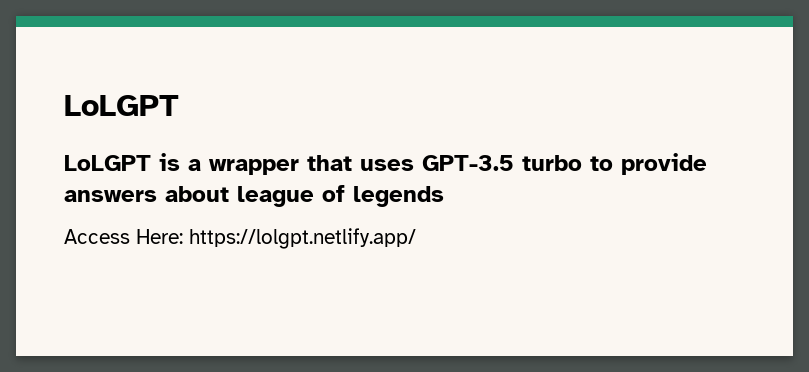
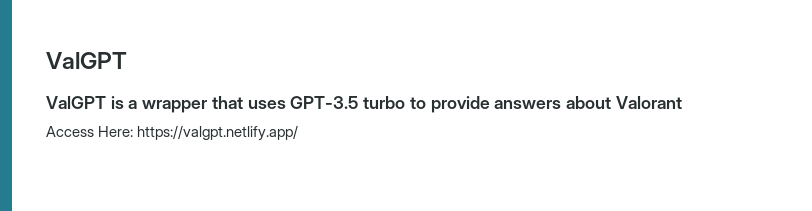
[64,95,179,116] [64,155,151,171] LoLGPT // LoLGPT -> [46,52,127,69] [46,96,106,109] ValGPT // ValGPT
[237,185,444,207] league of legends -> [615,96,682,109] Valorant
[189,228,416,249] https://lolgpt.netlify.app/ -> [137,125,299,141] https://valgpt.netlify.app/

